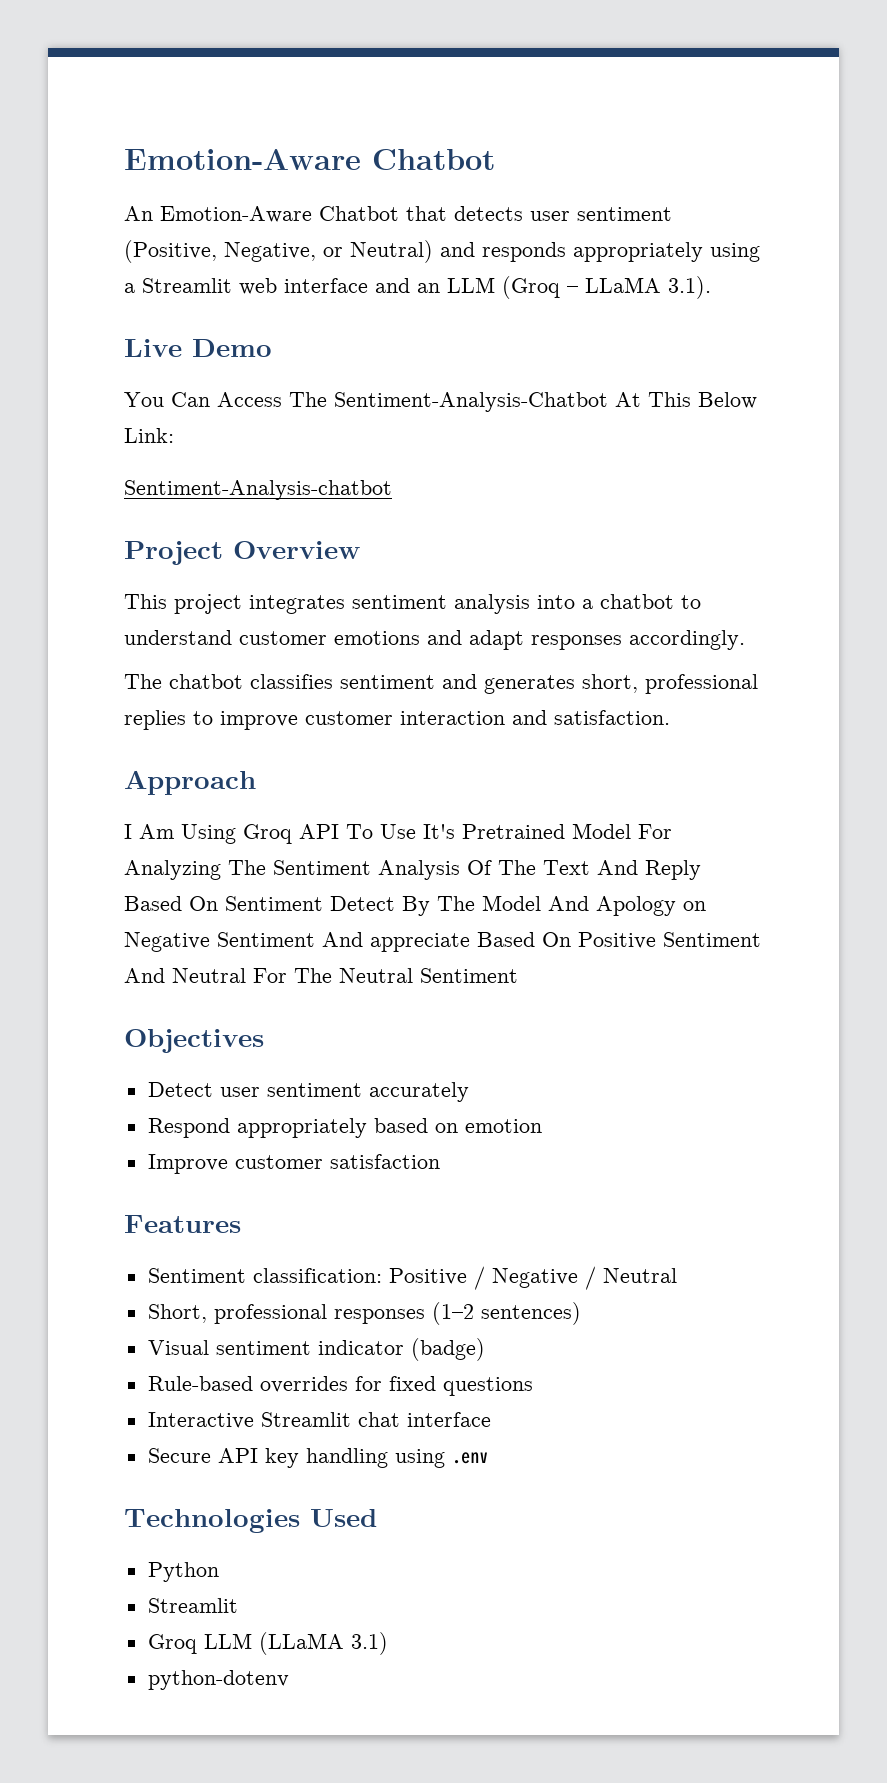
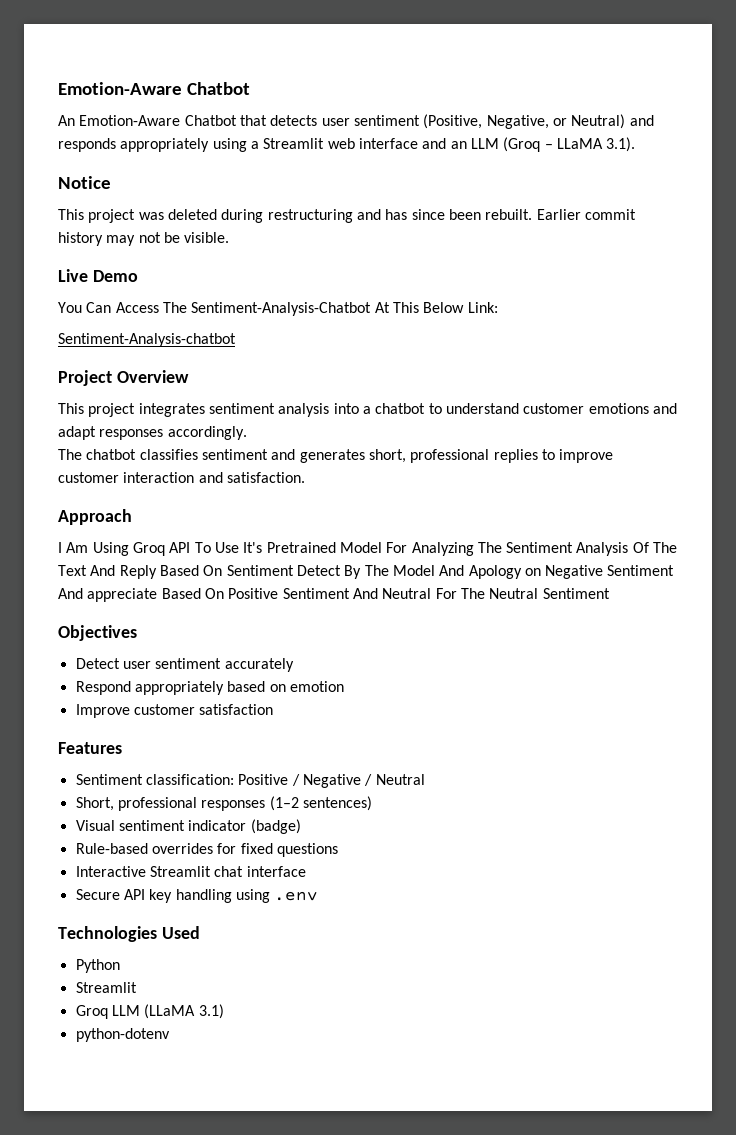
(711, 287) none -> [58,176,111,189] [58,209,636,223] [58,232,230,246] // Notice // This project was deleted during restructuring and has since been rebuilt. Earlier commit history may not be visible.

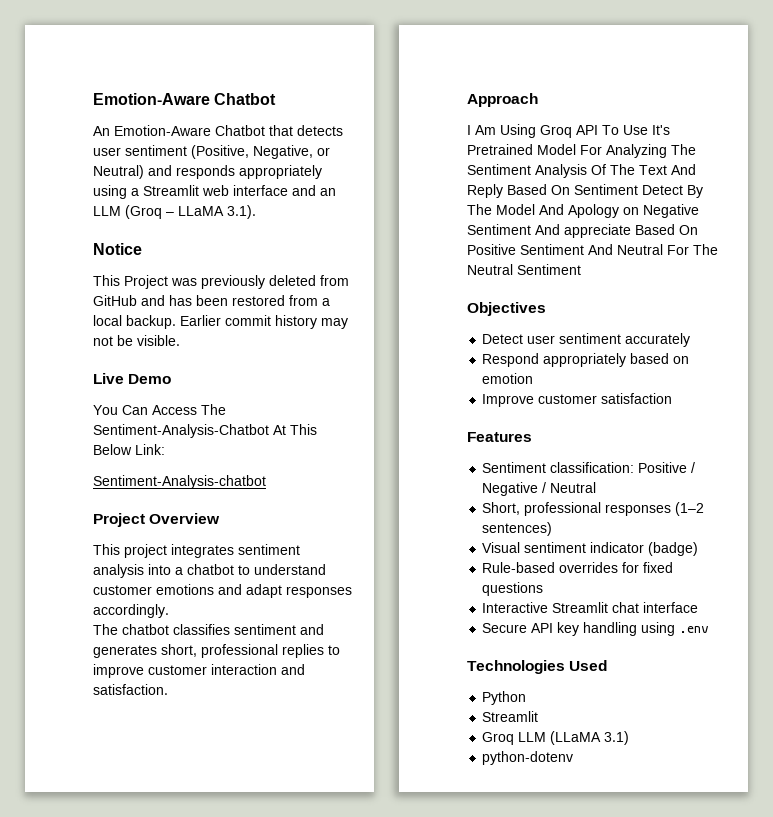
[88,209,533,223] project was deleted during restructuring and has since been rebuilt. -> [124,275,349,289] [93,295,330,306] [93,315,176,329] Project was previously deleted from GitHub and has been restored from a local backup.

